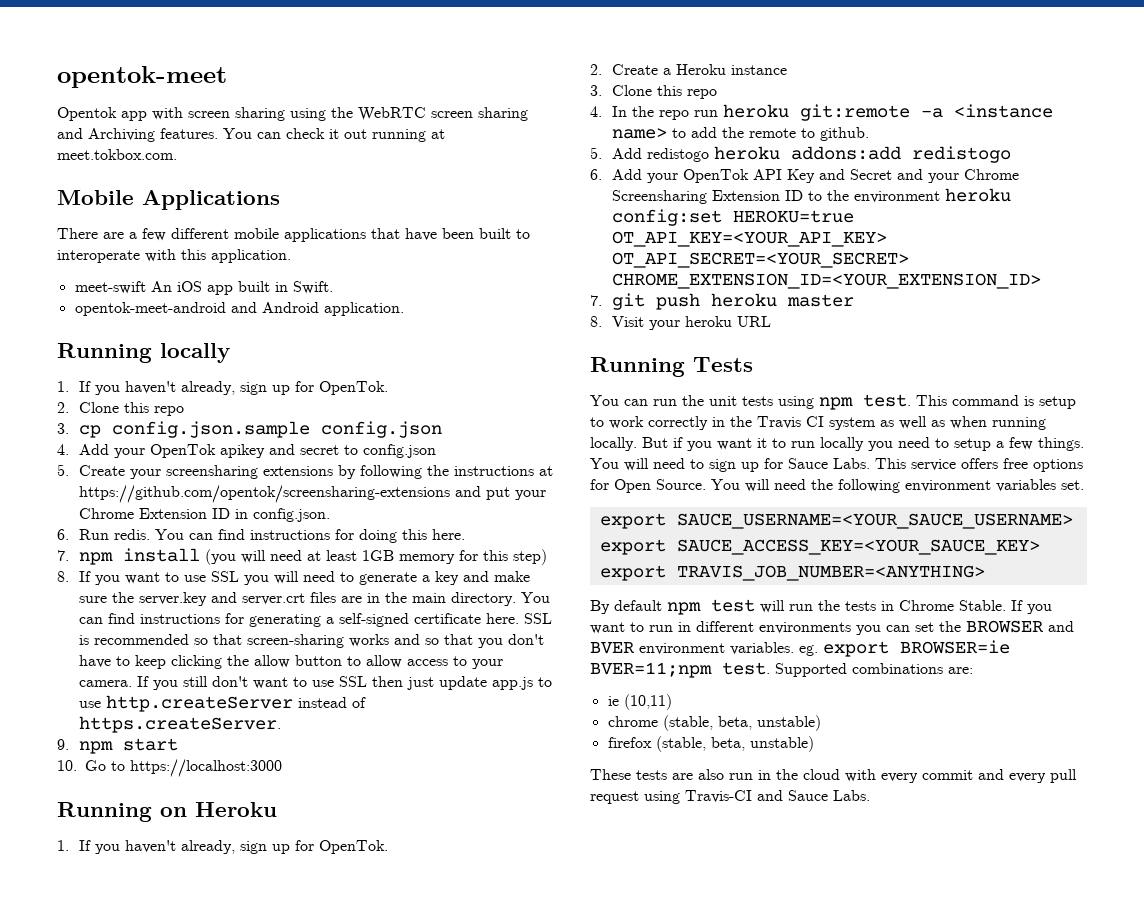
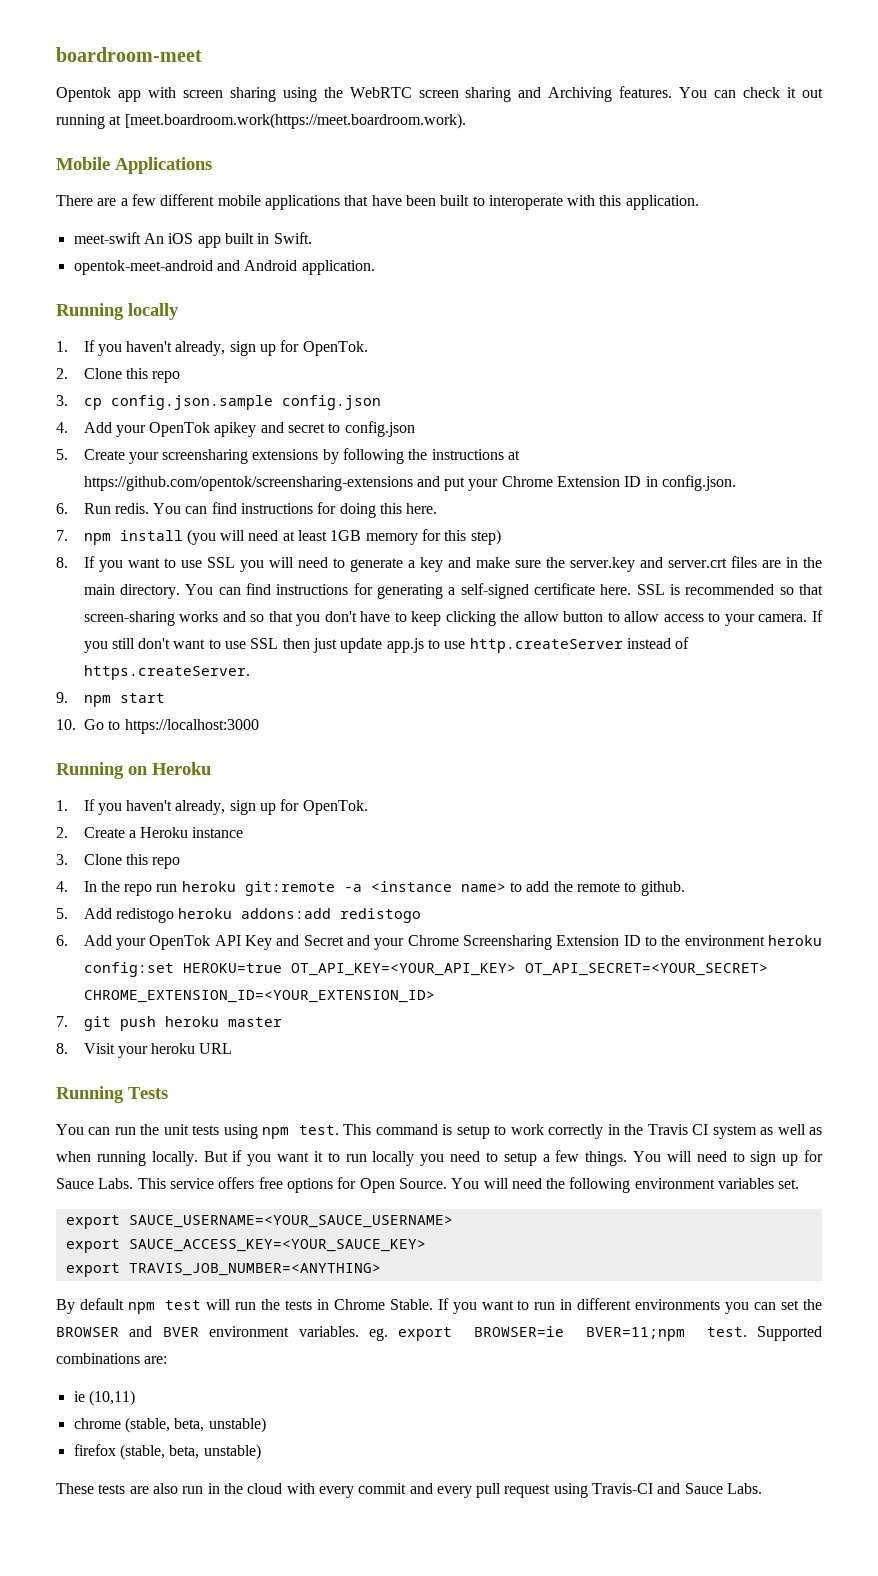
[57,66,227,88] opentok-meet -> [56,47,202,62] boardroom-meet
[57,149,177,160] meet.tokbox.com. -> [124,113,466,129] [meet.boardroom.work(https://meet.boardroom.work).

